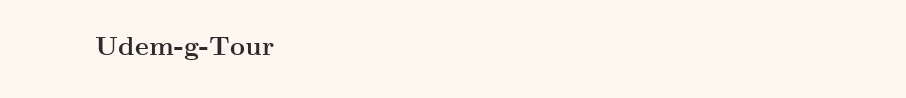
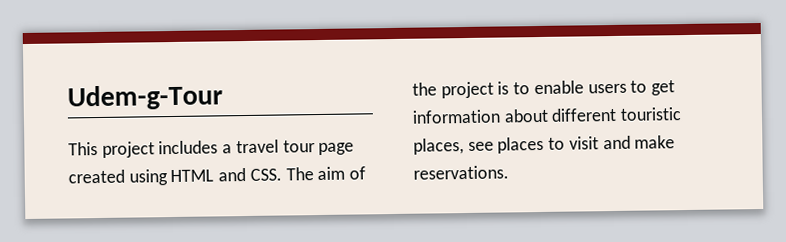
(274, 48) none -> [68,139,355,158] [68,166,367,186] [412,80,676,99] [412,107,683,124] [413,135,676,155] [413,165,509,180] // This project includes a travel tour page created using HTML and CSS. The aim of the project is to enable users to get information about different touristic places, see places to visit and make reservations.

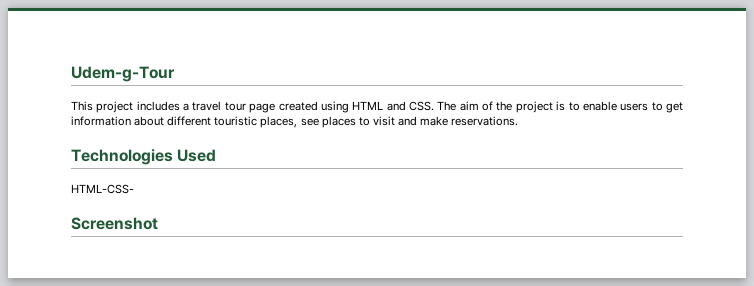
(509, 172) none -> [71,149,217,165] [71,184,134,194] [71,217,158,230] // Technologies Used // HTML-CSS- // Screenshot

